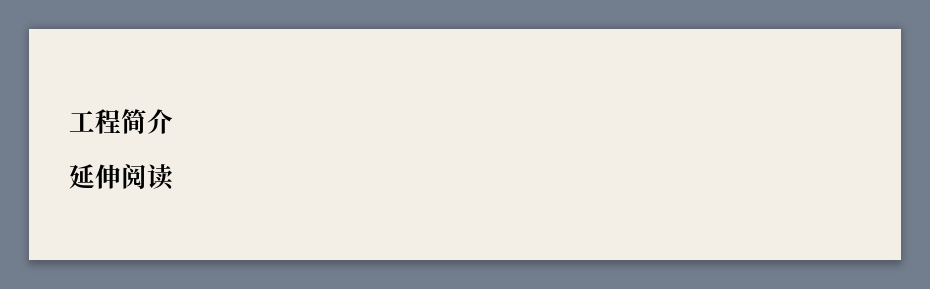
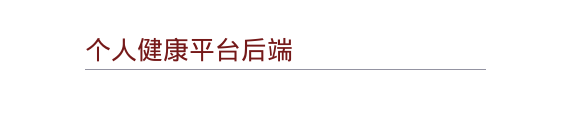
[69,109,173,134] [69,164,174,190] 工程简介 // 延伸阅读 -> [85,37,293,62] 个人健康平台后端

